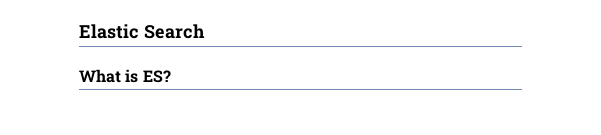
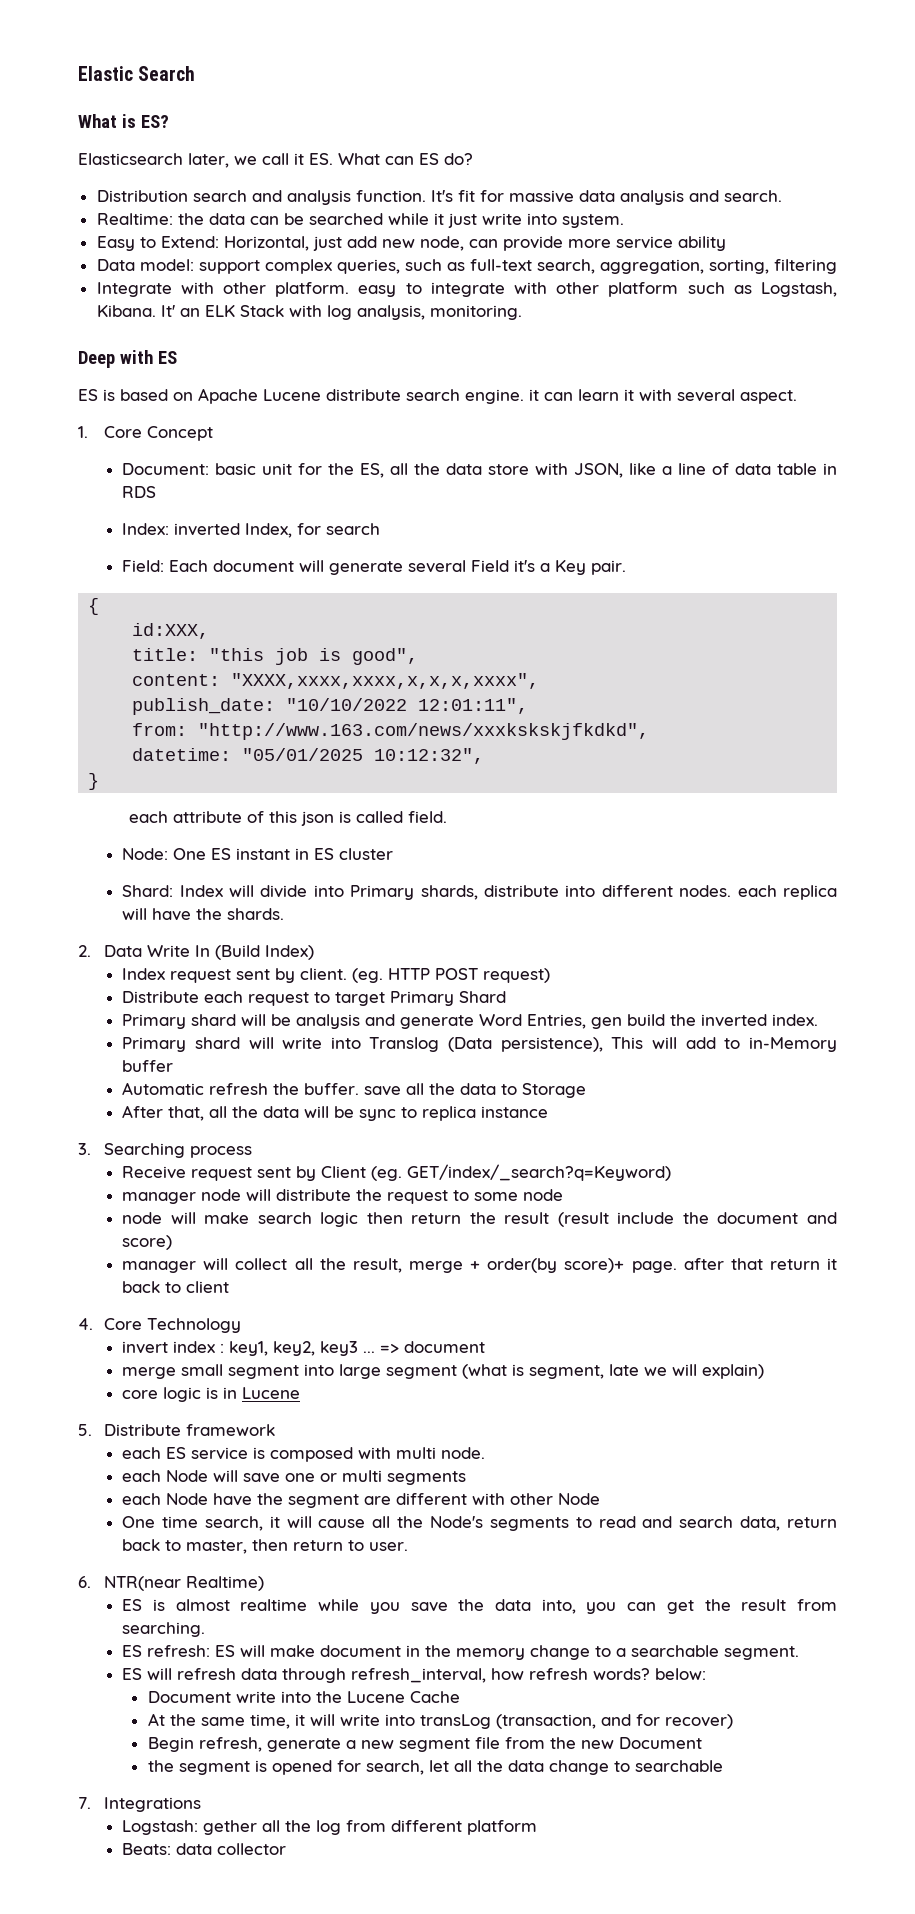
(171, 76) none -> [78,153,473,168] [96,190,782,205] [96,213,624,228] [96,236,726,251] [96,259,837,274] [96,282,837,297] [96,305,522,320] [78,350,177,368] [78,388,797,404] [78,426,213,441] [122,463,838,478] [122,486,157,498] [122,523,381,538] [122,560,627,575] [88,598,100,615] [132,623,210,639] [132,648,419,665] [132,673,540,689] [132,698,529,715] [132,723,650,740] [132,748,485,764] [88,773,100,790] [129,811,448,826] [122,848,394,860] [122,885,838,900] [122,908,285,921] [78,945,314,960] [122,968,551,983] [122,991,507,1006] [122,1014,819,1029] [122,1037,838,1052] [122,1060,174,1072] [122,1082,587,1098] [122,1105,549,1121] [78,1143,252,1158] [122,1164,672,1181] [122,1189,564,1204] [122,1212,837,1227] [122,1235,173,1250] [122,1258,838,1273] [122,1281,230,1293] [78,1318,241,1333] [122,1341,486,1356] [122,1364,765,1379] [122,1387,301,1402] [78,1424,275,1436] [122,1447,486,1462] [122,1470,467,1485] [122,1493,601,1508] [122,1516,837,1531] [122,1539,409,1554] [78,1576,264,1591] [122,1599,837,1614] [122,1622,206,1637] [122,1645,800,1660] [122,1668,707,1683] [147,1691,460,1703] [147,1713,733,1729] [147,1737,702,1752] [147,1760,723,1775] [78,1797,201,1812] [122,1820,538,1835] [122,1843,287,1855] // Elasticsearch later, we call it ES. What can ES do? // Distribution search and analysis function. It's fit for massive data analysis and search. // Realtime: the data can be searched while it just write into system. // Easy to Extend: Horizontal, just add new node, can provide more service ability // Data model: support complex queries, such as full-text search, aggregation, sorting, filtering // Integrate with other platform. easy to integrate with other platform such as Logstash, Kibana. It' an ELK Stack with log analysis, monitoring. // Deep with ES // ES is based on Apache Lucene distribute search engine. it can learn it with several aspect. // 1. Core Concept // Document: basic unit for the ES, all the data store with JSON, like a line of data table in RDS // Index: inverted Index, for search // Field: Each document will generate several Field it's a Key pair. // { // id:XXX, // title: "this job is good", // content: "XXXX,xxxx,xxxx,x,x,x,xxxx", // publish_date: "10/10/2022 12:01:11", // from: "http://www.163.com/news/xxxkskskjfkdkd", // datetime: "05/01/2025 10:12:32", // } // each attribute of this json is called field. // Node: One ES instant in ES cluster // Shard: Index will divide into Primary shards, distribute into different nodes. each replica will have the shards. // 2. Data Write In (Build Index) // Index request sent by client. (eg. HTTP POST request) // Distribute each request to target Primary Shard // Primary shard will be analysis and generate Word Entries, gen build the inverted index. // Primary shard will write into Translog (Data persistence), This will add to in-Memory buffer // Automatic refresh the buffer. save all the data to Storage // After that, all the data will be sync to replica instance // 3. Searching process // Receive request sent by Client (eg. GET/index/_search?q=Keyword) // manager node will distribute the request to some node // node will make search logic then return the result (result include the document and score) // manager will collect all the result, merge + order(by score)+ page. after that return it back to client // 4. Core Technology // invert index : key1, key2, key3 ... => document // merge small segment into large segment (what is segment, late we will explain) // core logic is in Lucene // 5. Distribute framework // each ES service is composed with multi node. // each Node will save one or multi segments // each Node have the segment are different with other Node // One time search, it will cause all the Node's segments to read and search data, return back to master, then return to user. // 6. NTR(near Realtime) // ES is almost realtime while you save the data into, you can get the result from searching. // ES refresh: ES will make document in the memory change to a searchable segment. // ES will refresh data through refresh_interval, how refresh words? below: // Document write into the Lucene Cache // At the same time, it will write into transLog (transaction, and for recover) // Begin refresh, generate a new segment file from the new Document // the segment is opened for search, let all the data change to searchable // 7. Integrations // Logstash: gether all the log from different platform // Beats: data collector

